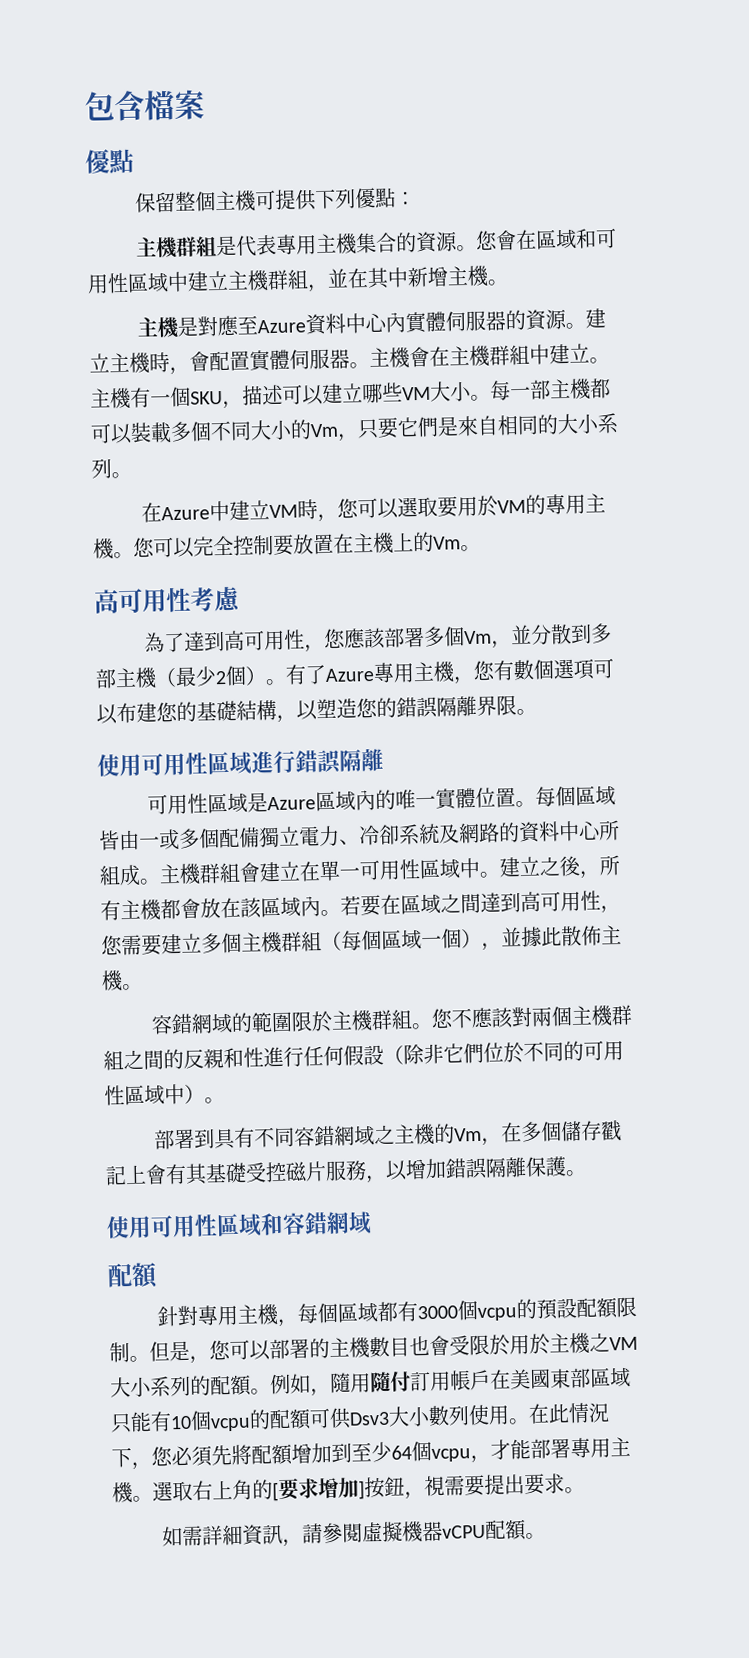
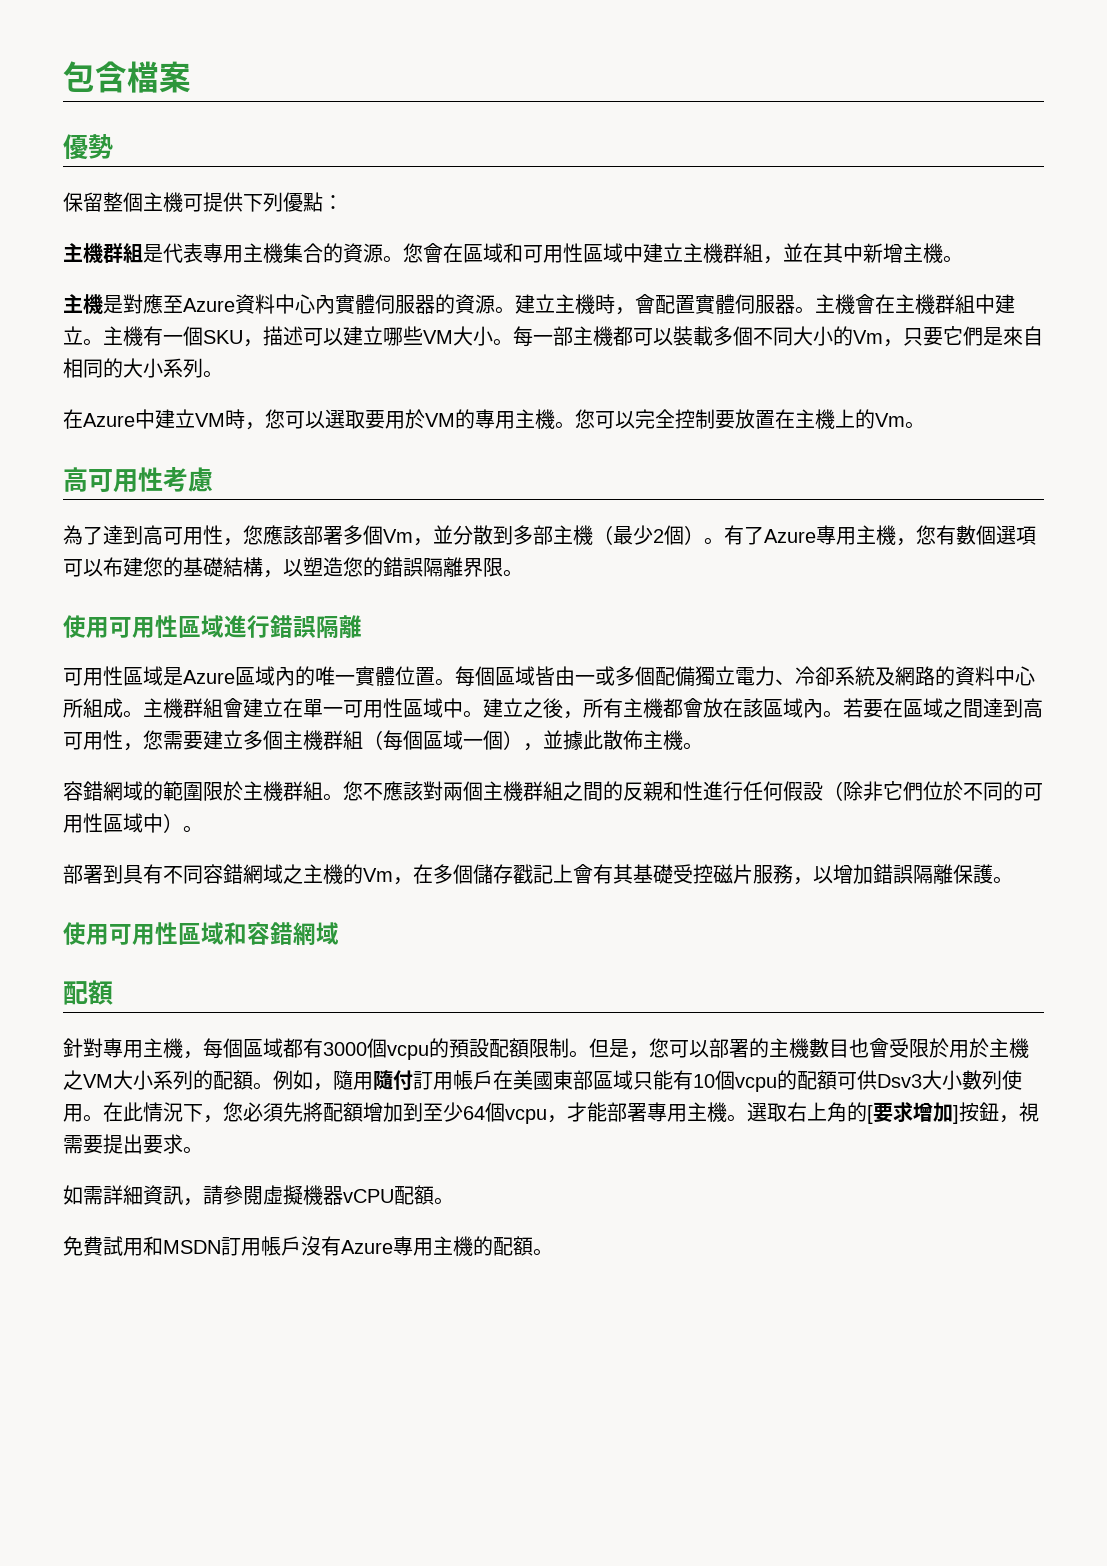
[109,148,134,175] 點 -> [88,134,113,159] 勢
(546, 1536) none -> [63,1236,553,1256] // 免費試用和MSDN訂用帳戶沒有Azure專用主機的配額。

